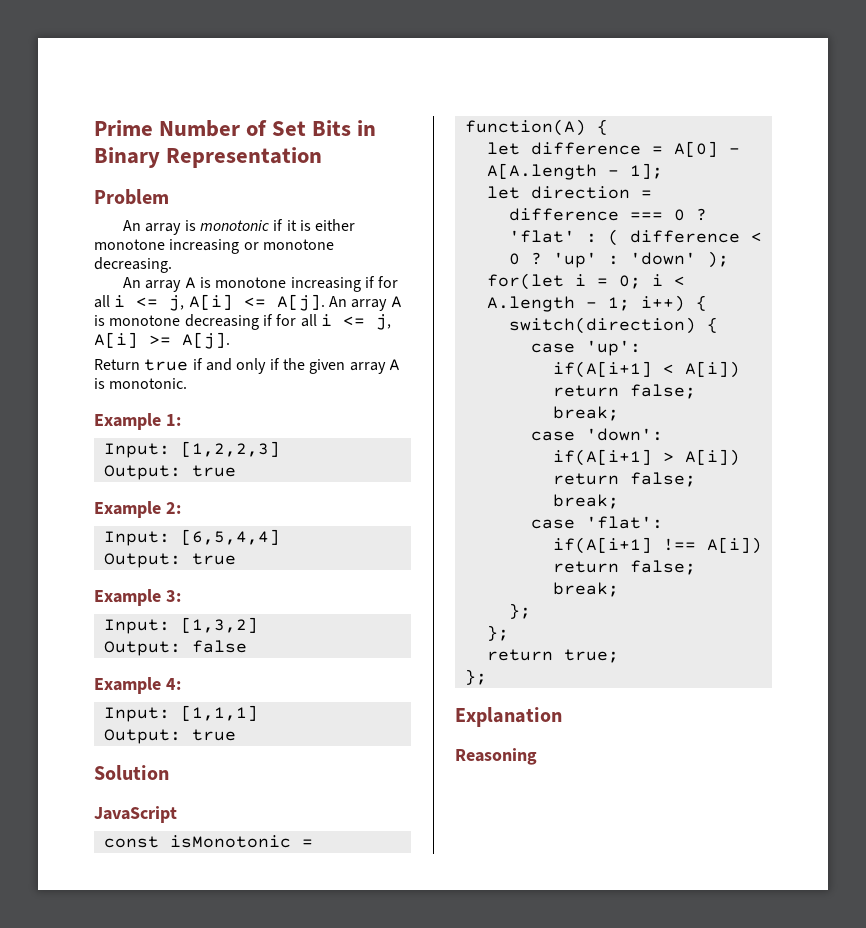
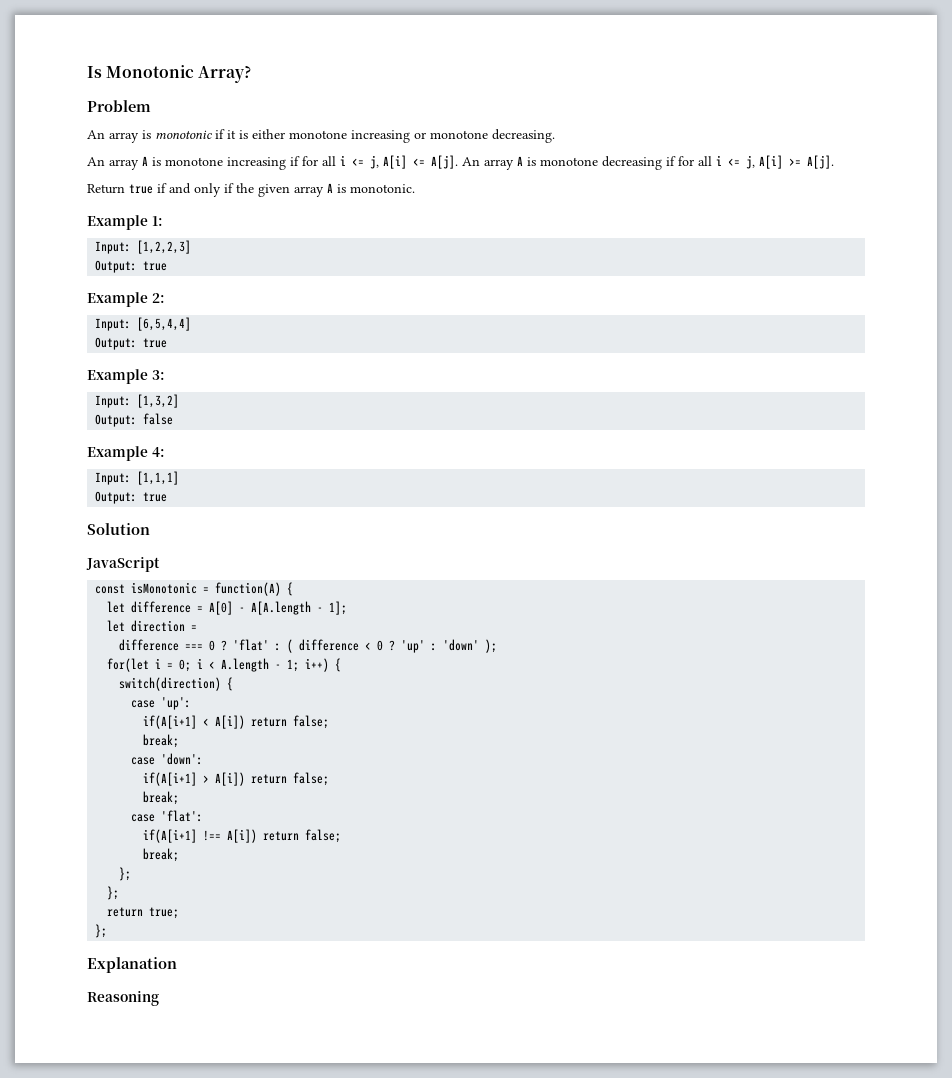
[94,120,377,137] [94,147,323,168] Prime Number of Set Bits in Binary Representation -> [87,65,252,83] Is Monotonic Array?

